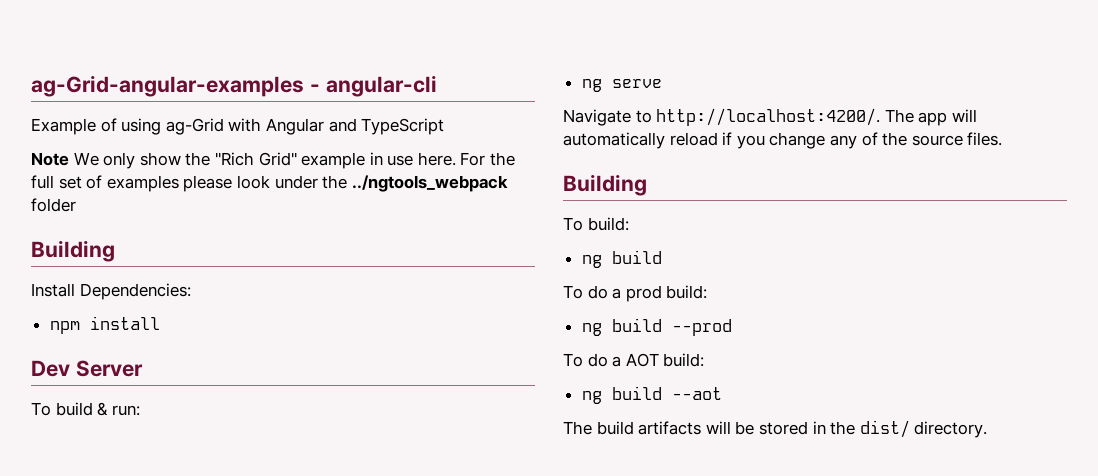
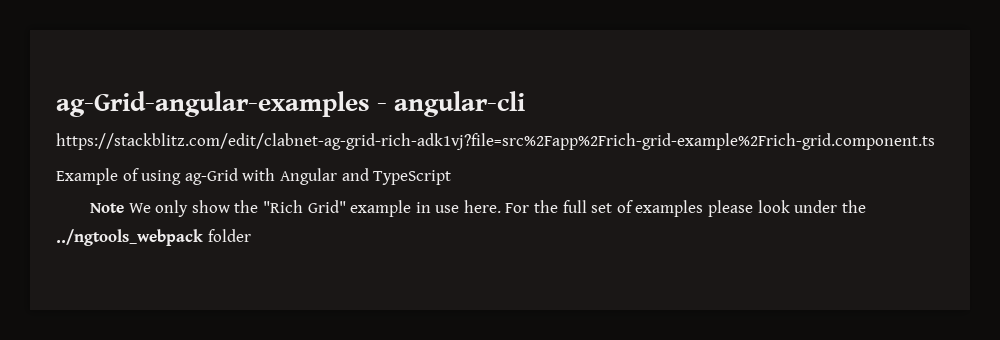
(437, 86) none -> [56,133,935,150] // https://stackblitz.com/edit/clabnet-ag-grid-rich-adk1vj?file=src%2Fapp%2Frich-grid-example%2Frich-grid.component.ts
[31,240,115,262] [31,283,191,300] [49,316,160,334] [31,360,143,377] [31,402,140,416] [581,79,662,92] [563,108,977,126] [563,132,1003,149] [563,174,647,196] [563,217,629,231] [581,250,662,268] [563,285,708,302] [581,318,732,336] [563,353,705,367] [581,386,722,404] [563,420,988,438] // Building // Install Dependencies: // npm install // Dev Server // To build & run: // ng serve // Navigate to http://localhost:4200/. The app will automatically reload if you change any of the source files. // Building // To build: // ng build // To do a prod build: // ng build --prod // To do a AOT build: // ng build --aot // The build artifacts will be stored in the dist/ directory. -> (251, 235) none

